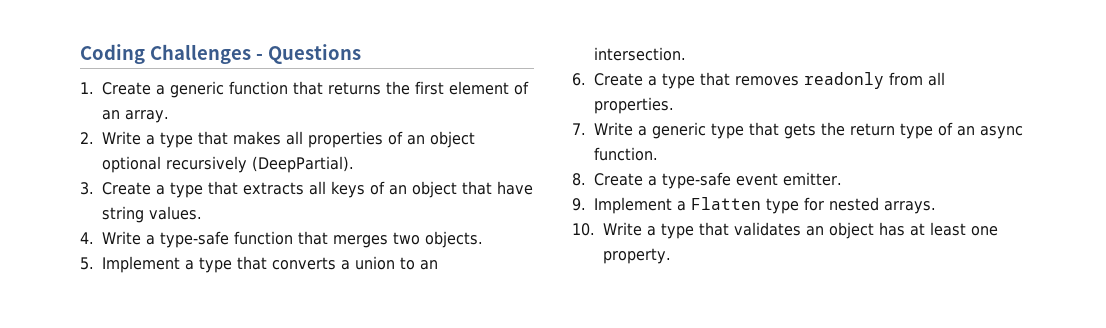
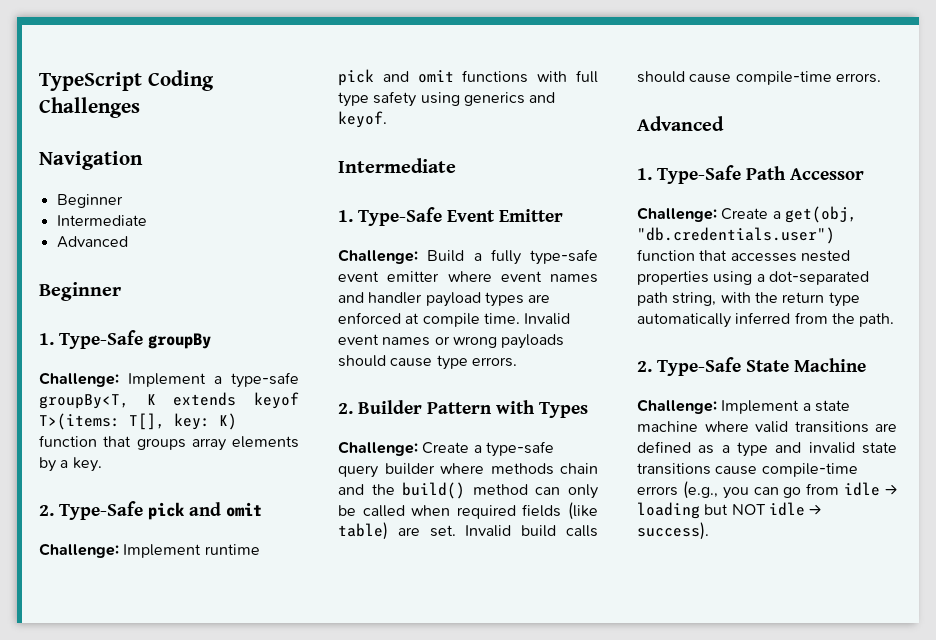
(80, 54) none -> [39,72,142,91] TypeScript
[255,44,361,64] [80,81,529,98] [102,110,169,123] [80,131,475,148] [102,156,354,173] [80,181,533,198] [102,206,202,223] [80,231,483,248] [80,256,438,273] [594,47,686,61] [572,72,945,89] [594,97,674,114] [572,122,1023,139] [594,147,658,161] [572,172,842,189] [572,197,936,214] [572,222,998,239] [603,248,671,264] - Questions // 1. Create a generic function that returns the first element of an array. // 2. Write a type that makes all properties of an object optional recursively (DeepPartial). // 3. Create a type that extracts all keys of an object that have string values. // 4. Write a type-safe function that merges two objects. // 5. Implement a type that converts a union to an intersection. // 6. Create a type that removes readonly from all properties. // 7. Write a generic type that gets the return type of an async function. // 8. Create a type-safe event emitter. // 9. Implement a Flatten type for nested arrays. // 10. Write a type that validates an object has at least one property. -> [39,151,143,170] [56,194,123,208] [56,215,147,226] [56,236,128,248] [39,282,121,301] [39,330,211,349] [39,372,299,388] [39,392,299,409] [39,413,237,430] [39,435,299,451] [39,457,102,472] [39,501,262,520] [39,543,260,558] [338,69,598,86] [338,91,556,107] [338,111,387,128] [338,158,456,173] [338,207,563,226] [338,249,598,265] [338,271,598,283] [338,292,551,307] [338,312,571,327] [338,334,565,349] [338,355,517,370] [338,400,588,418] [338,441,554,457] [338,463,598,478] [338,482,598,499] [338,502,598,520] [338,522,598,540] [637,71,881,85] [637,116,724,131] [637,165,864,184] [637,206,857,223] [637,227,835,244] [637,249,850,262] [637,271,869,285] [637,292,860,307] [637,312,895,328] [637,357,866,376] [637,399,850,414] [637,421,897,433] [637,441,897,457] [637,463,858,477] [637,481,897,499] [637,502,822,519] [637,522,709,540] // Navigation // Beginner // Intermediate // Advanced // Beginner // 1. Type-Safe groupBy // Challenge: Implement a type-safe groupBy<T, K extends keyof T>(items: T[], key: K) function that groups array elements by a key. // 2. Type-Safe pick and omit // Challenge: Implement runtime pick and omit functions with full type safety using generics and keyof. // Intermediate // 1. Type-Safe Event Emitter // Challenge: Build a fully type-safe event emitter where event names and handler payload types are enforced at compile time. Invalid event names or wrong payloads should cause type errors. // 2. Builder Pattern with Types // Challenge: Create a type-safe query builder where methods chain and the build() method can only be called when required fields (like table) are set. Invalid build calls should cause compile-time errors. // Advanced // 1. Type-Safe Path Accessor // Challenge: Create a get(obj, "db.credentials.user") function that accesses nested properties using a dot-separated path string, with the return type automatically inferred from the path. // 2. Type-Safe State Machine // Challenge: Implement a state machine where valid transitions are defined as a type and invalid state transitions cause compile-time errors (e.g., you can go from idle → loading but NOT idle → success).

